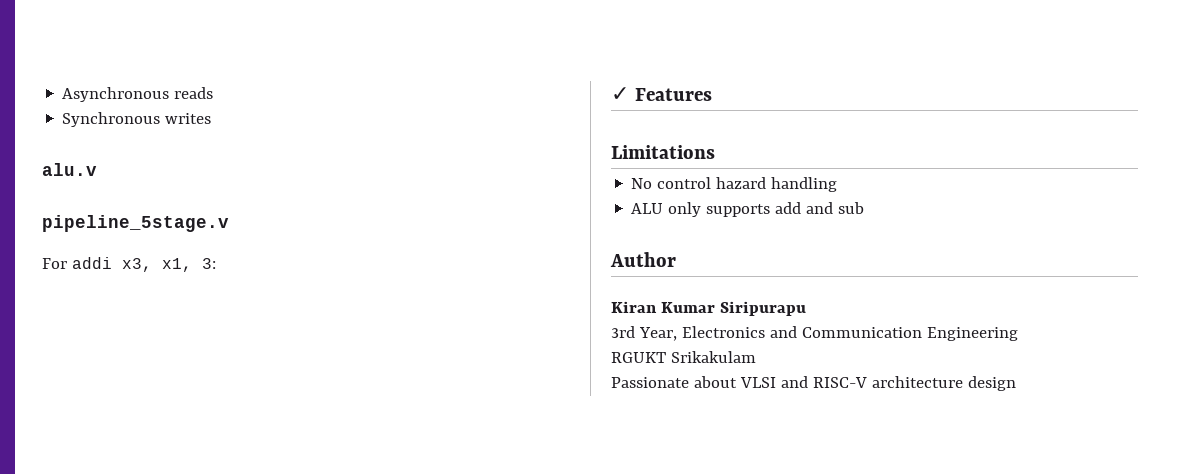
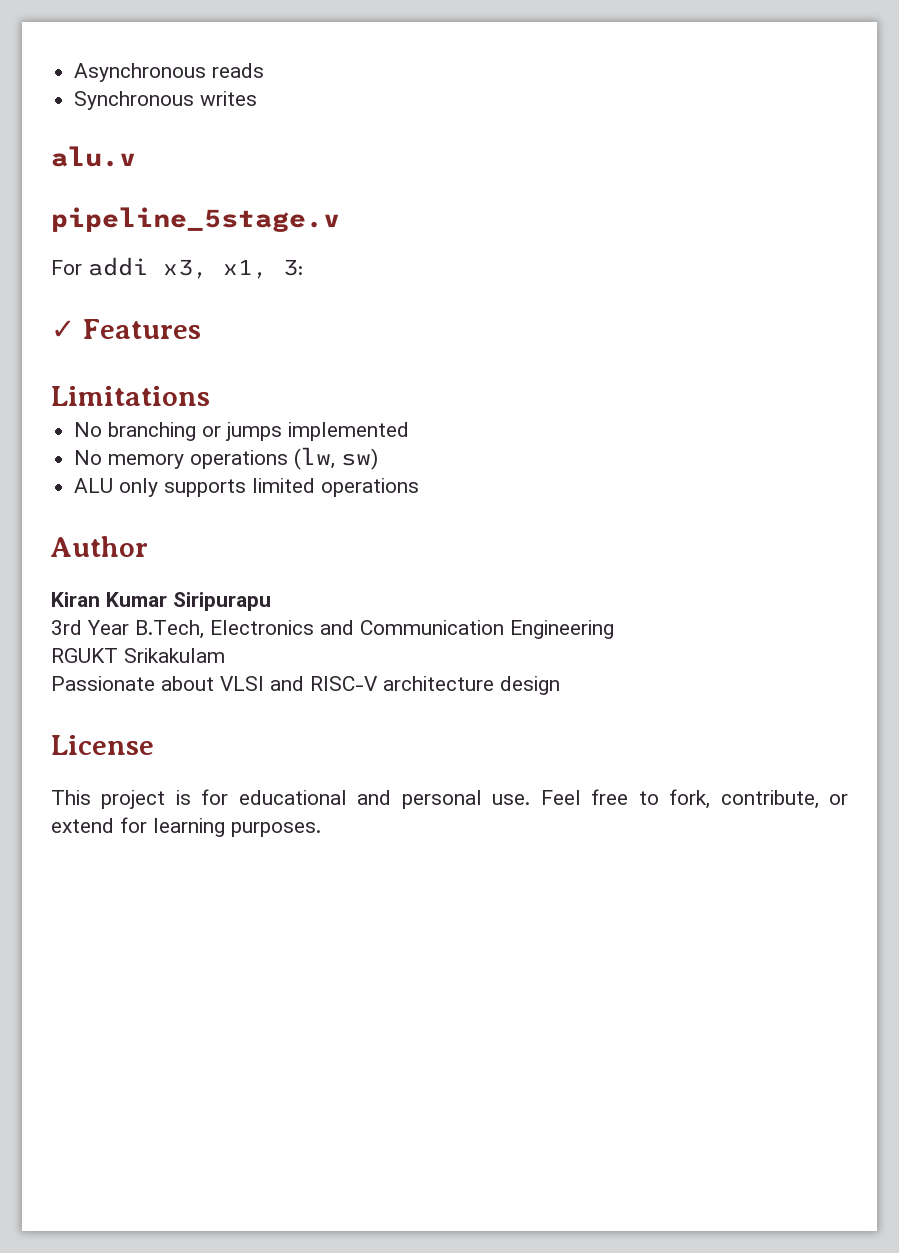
[657,177,838,192] control hazard handling -> [108,422,410,441] [74,447,379,470] branching or jumps implemented // No memory operations (lw, sw)
[775,202,865,214] add and sub -> [252,478,420,497] limited operations
[638,327,677,341] Year, -> [87,620,204,639] Year B.Tech,
(1016, 383) none -> [51,735,154,755] [51,789,848,809] [51,817,321,837] // License // This project is for educational and personal use. Feel free to fork, contribute, or extend for learning purposes.

